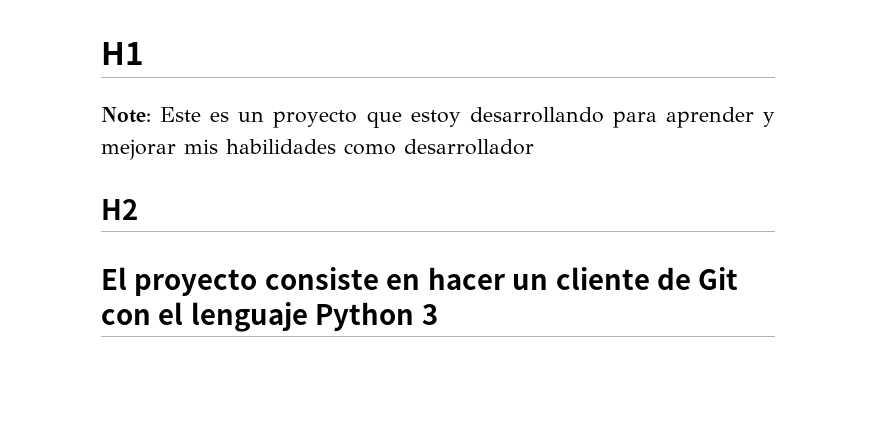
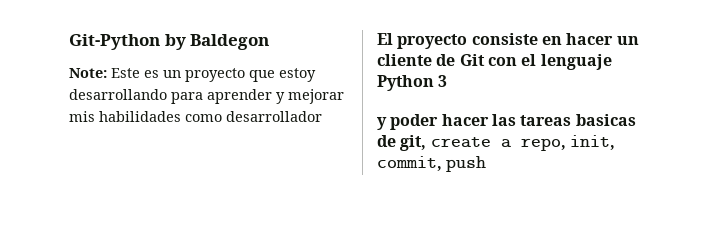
[101,42,144,65] H1 -> [69,34,270,50] Git-Python by Baldegon
[101,199,138,220] // H2 -> (322, 116) none
(438, 314) none -> [377,114,636,130] [377,135,615,151] [377,156,487,172] // y poder hacer las tareas basicas de git, create a repo, init, commit, push

